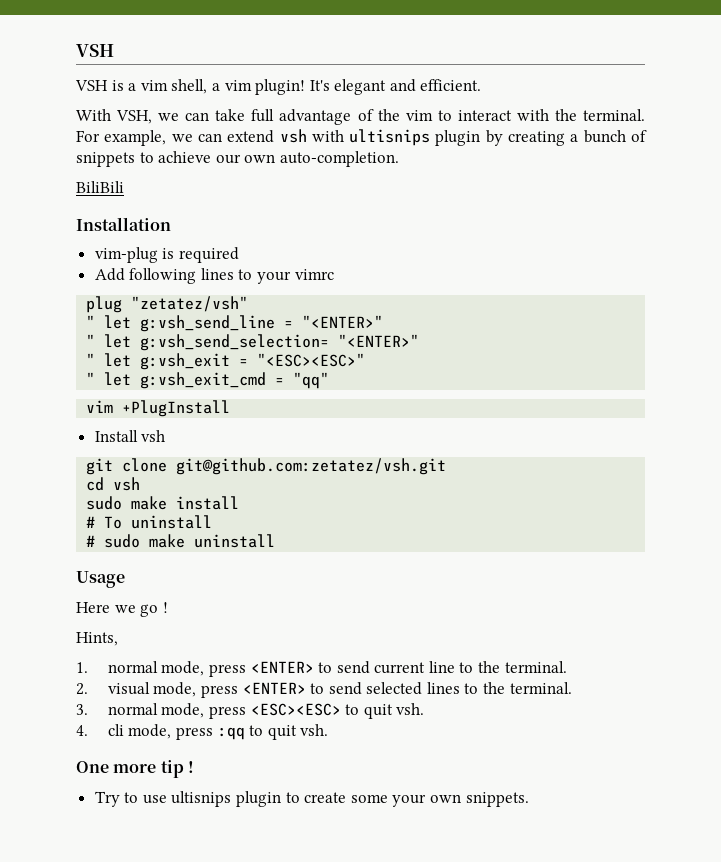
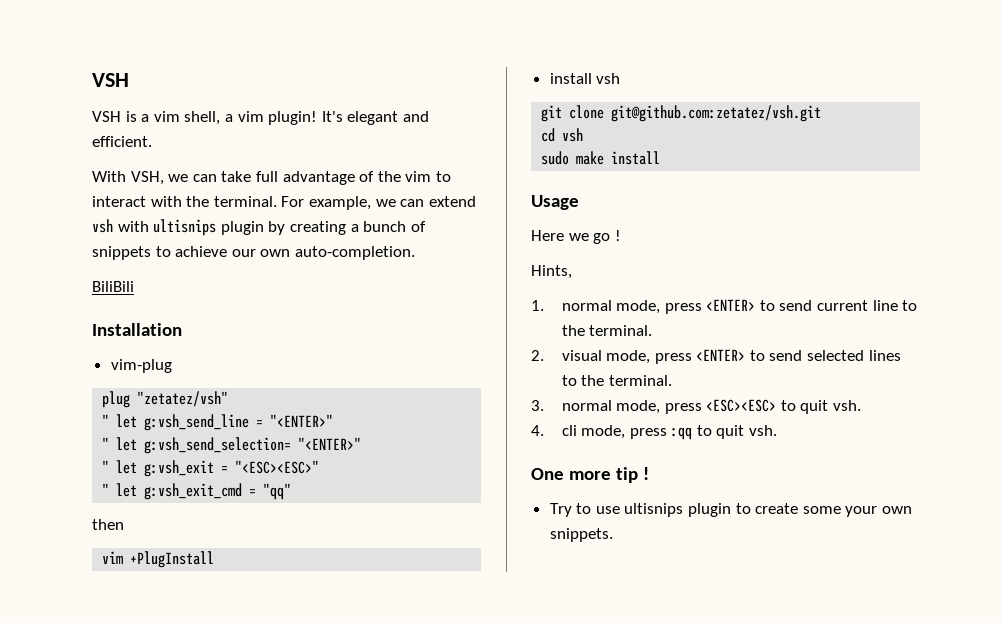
[162,247,239,263] [94,268,334,284] is required // Add following lines to your vimrc -> (172, 366) none
(330, 380) none -> [92,519,124,530] // then
[94,430,138,442] Install -> [549,73,592,84] install
[86,515,213,529] [86,534,276,548] // # To uninstall // # sudo make uninstall -> (661, 158) none

